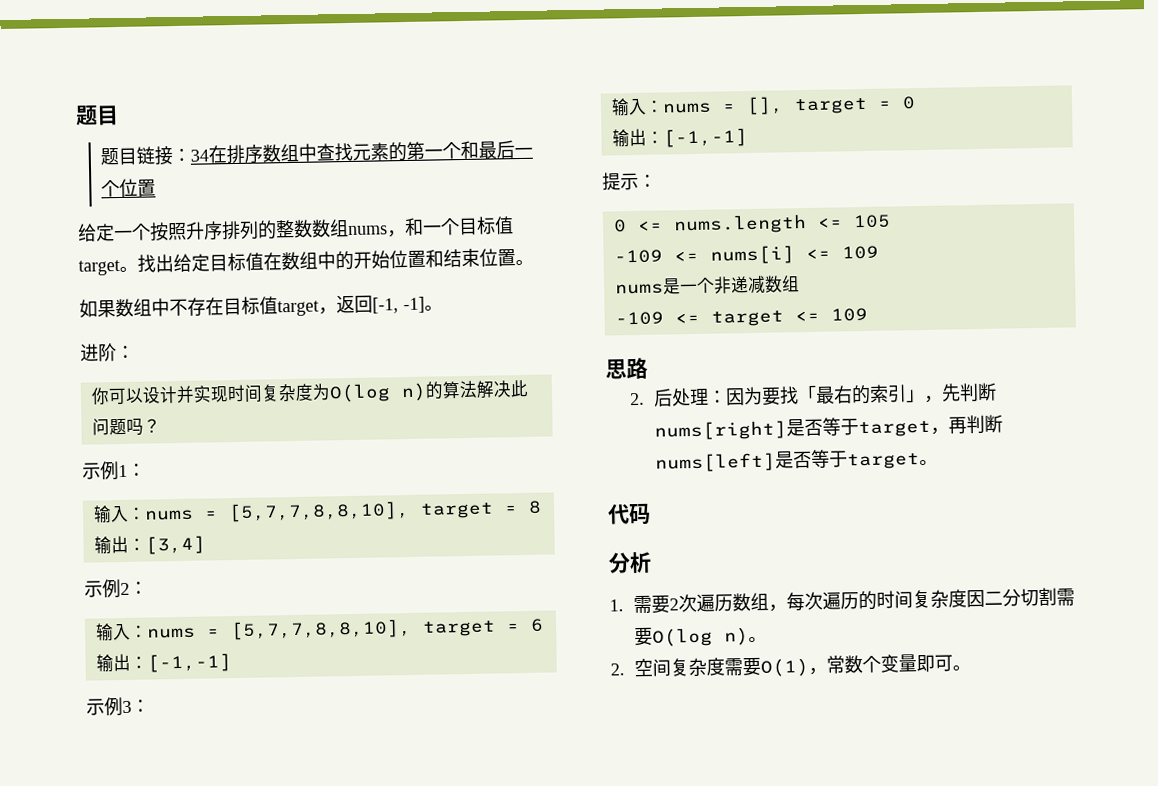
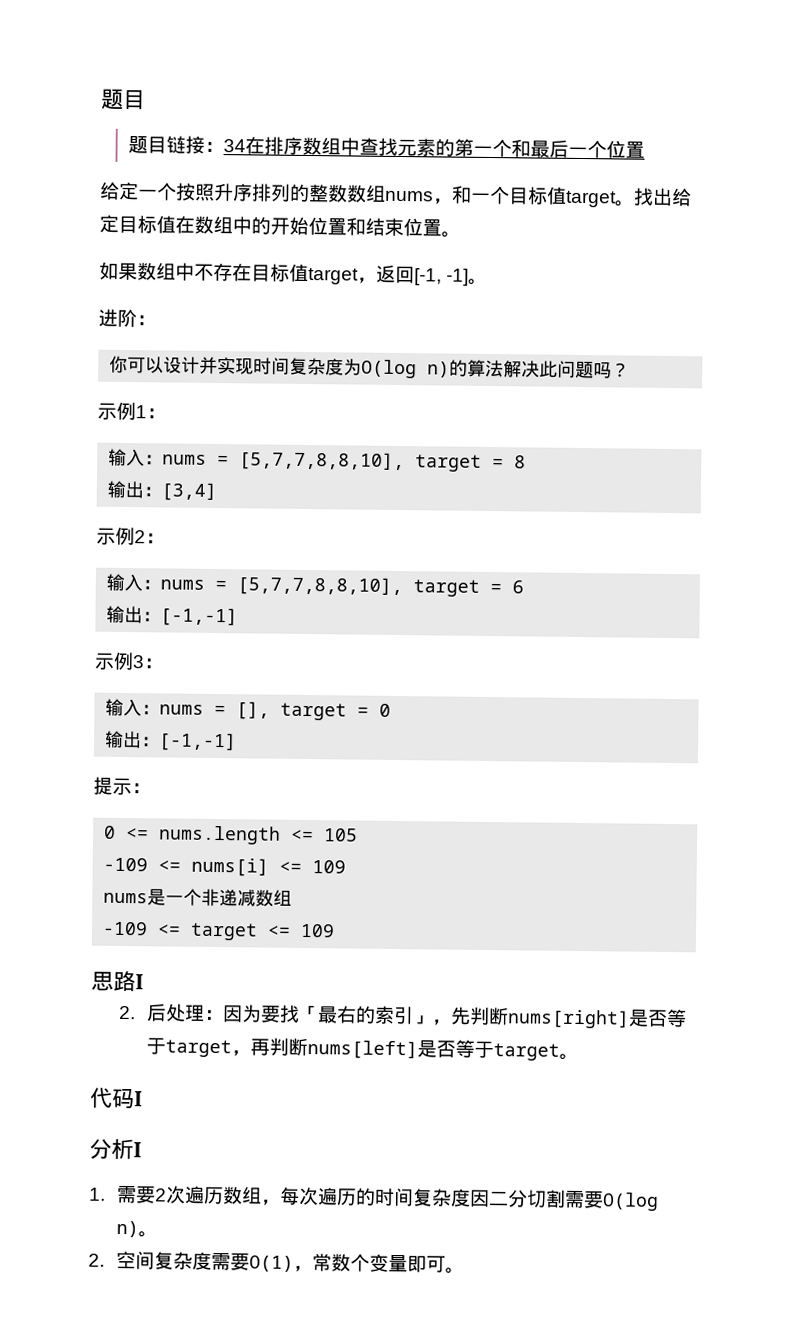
(648, 368) none -> [135,974,144,990] I
(651, 514) none -> [134,1091,143,1107] I
(652, 562) none -> [133,1142,142,1158] I

